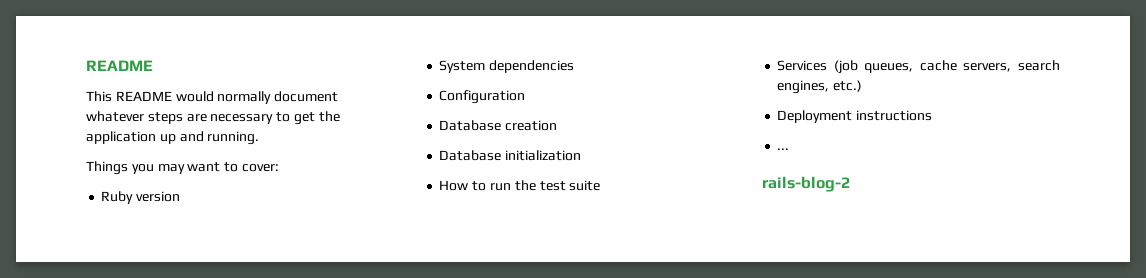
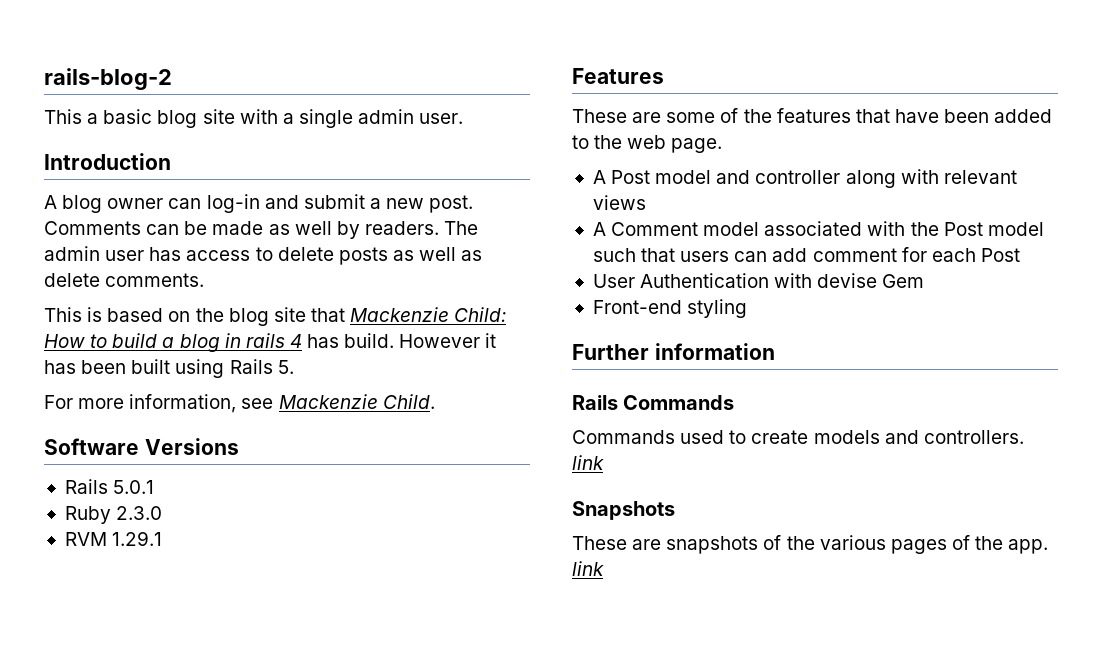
[86,60,153,71] [86,91,339,104] [86,111,340,125] [86,131,260,145] [86,161,279,175] [101,191,181,204] [439,60,575,73] [439,90,526,104] [439,120,558,131] [439,150,582,161] [439,180,601,191] [777,60,1060,74] [777,80,863,94] [777,110,933,123] [777,148,790,150] [762,176,850,192] README // This README would normally document whatever steps are necessary to get the application up and running. // Things you may want to cover: // Ruby version // System dependencies // Configuration // Database creation // Database initialization // How to run the test suite // Services (job queues, cache servers, search engines, etc.) // Deployment instructions // ... // rails-blog-2 -> [44,68,172,90] [44,109,464,128] [44,153,171,170] [44,194,474,213] [44,221,479,239] [44,246,483,265] [44,273,205,287] [44,307,507,326] [44,333,497,352] [44,359,294,378] [44,394,435,413] [44,438,239,455] [64,479,155,494] [64,506,163,524] [64,531,163,546] [572,68,664,84] [572,108,1053,123] [572,135,723,153] [592,169,1017,188] [592,195,646,210] [592,221,1044,236] [592,247,1020,262] [592,273,925,288] [592,299,748,318] [572,343,775,360] [572,395,735,410] [572,430,1024,444] [572,455,604,470] [572,501,675,520] [572,535,1049,554] [572,561,604,576] rails-blog-2 // This a basic blog site with a single admin user. // Introduction // A blog owner can log-in and submit a new post. Comments can be made as well by readers. The admin user has access to delete posts as well as delete comments. // This is based on the blog site that Mackenzie Child: How to build a blog in rails 4 has build. However it has been built using Rails 5. // For more information, see Mackenzie Child. // Software Versions // Rails 5.0.1 // Ruby 2.3.0 // RVM 1.29.1 // Features // These are some of the features that have been added to the web page. // A Post model and controller along with relevant views // A Comment model associated with the Post model such that users can add comment for each Post // User Authentication with devise Gem // Front-end styling // Further information // Rails Commands // Commands used to create models and controllers. link // Snapshots // These are snapshots of the various pages of the app. link

